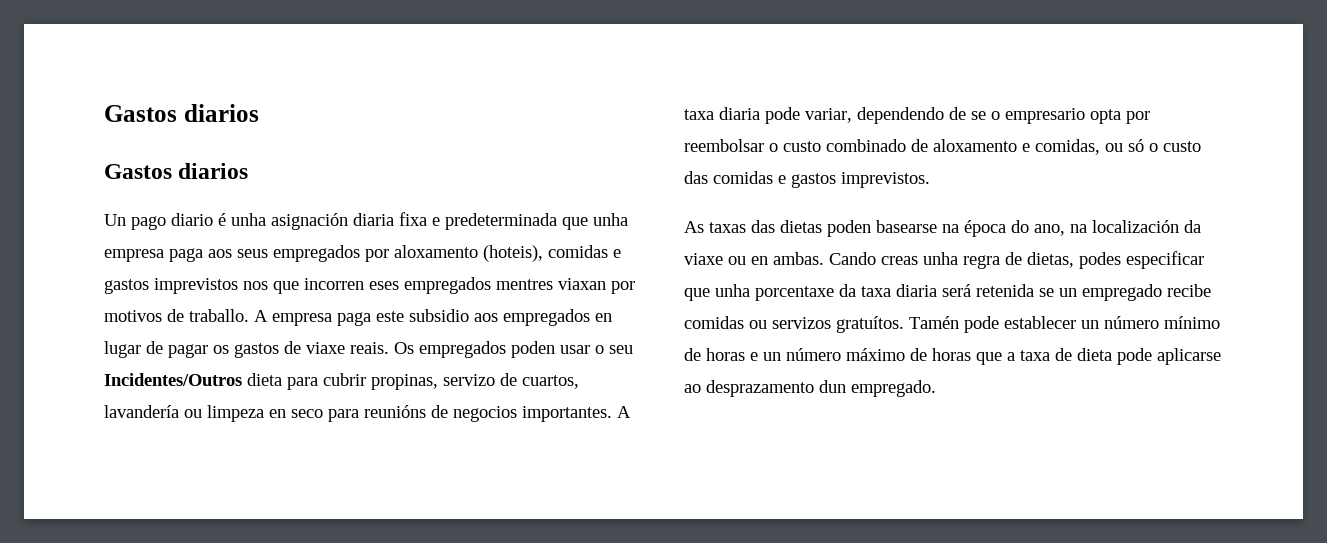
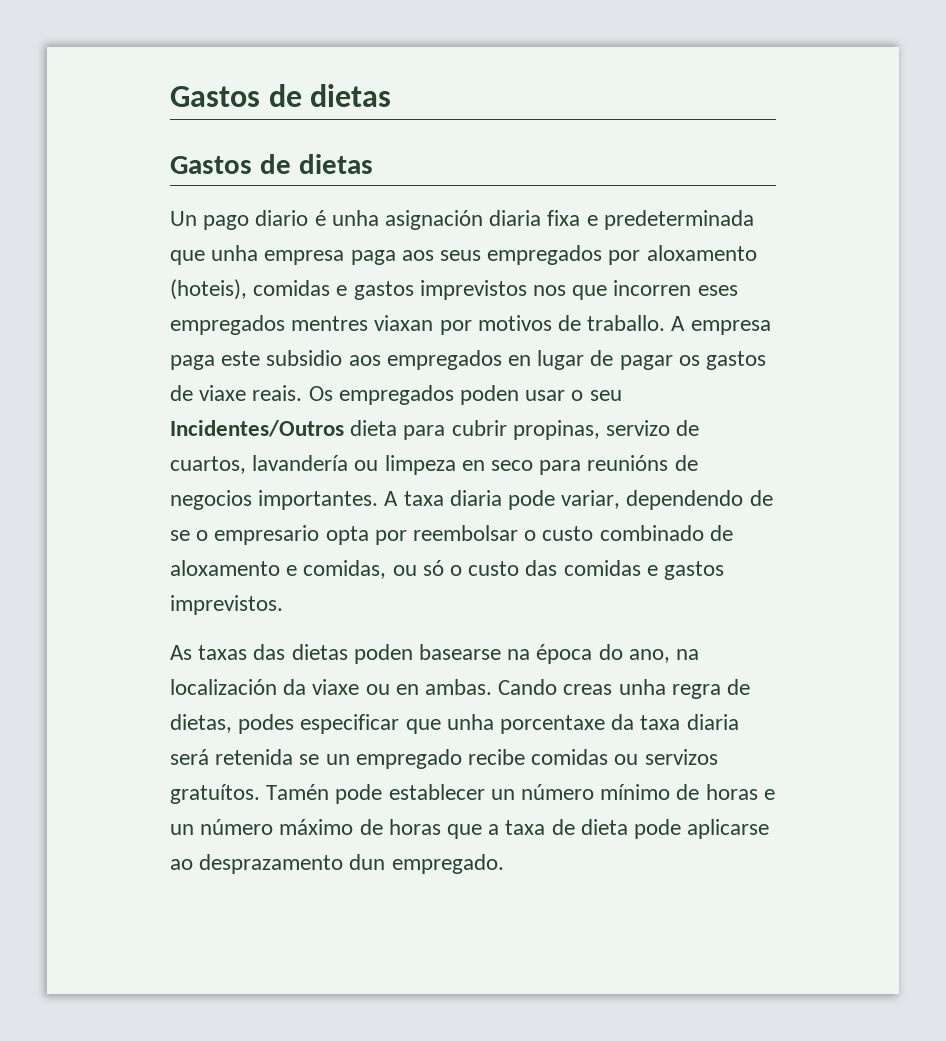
[104,104,259,122] [104,163,249,179] Gastos diarios // Gastos diarios -> [170,84,392,107] [170,154,373,174] Gastos de dietas // Gastos de dietas

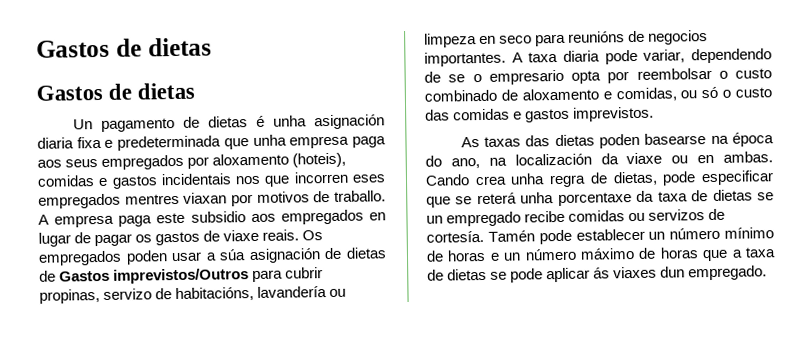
[203,210,309,230] pago diario -> [100,116,248,132] pagamento de dietas
[419,280,527,300] imprevistos -> [160,173,232,186] incidentais
[571,390,622,401] [170,420,398,437] o seu Incidentes/Outros dieta -> [205,247,387,264] [39,268,250,284] a súa asignación de dietas de Gastos imprevistos/Outros
[170,456,246,474] cuartos, -> [175,286,255,302] habitacións,
[563,684,613,695] creas -> [474,175,507,186] crea
[238,714,295,734] podes -> [662,171,697,186] pode
(441, 726) none -> [455,192,517,205] se reterá
[686,714,739,730] [170,749,294,765] diaria será retenida -> [691,189,753,202] de dietas
[170,784,260,804] gratuítos. -> [708,208,726,221] [426,230,484,243] de cortesía.
[580,819,770,839] [170,854,344,874] dieta pode aplicarse ao desprazamento -> [447,266,658,283] dietas se pode aplicar ás viaxes

